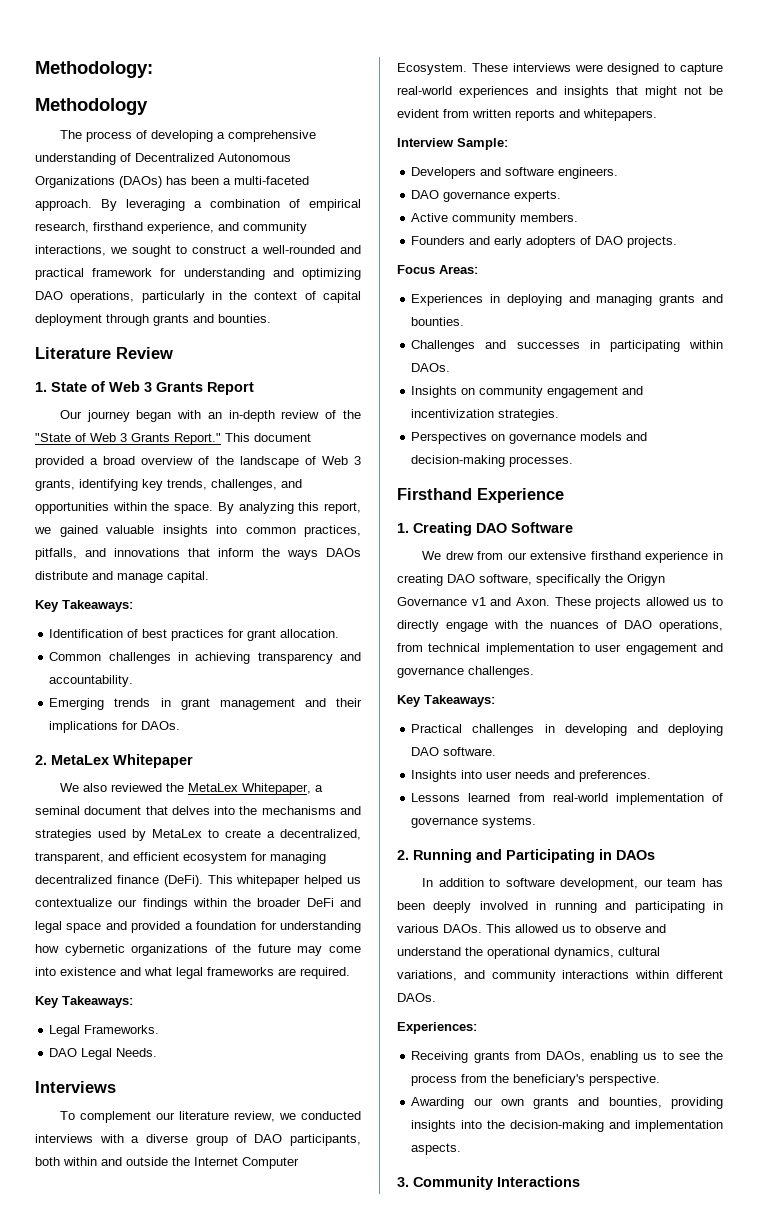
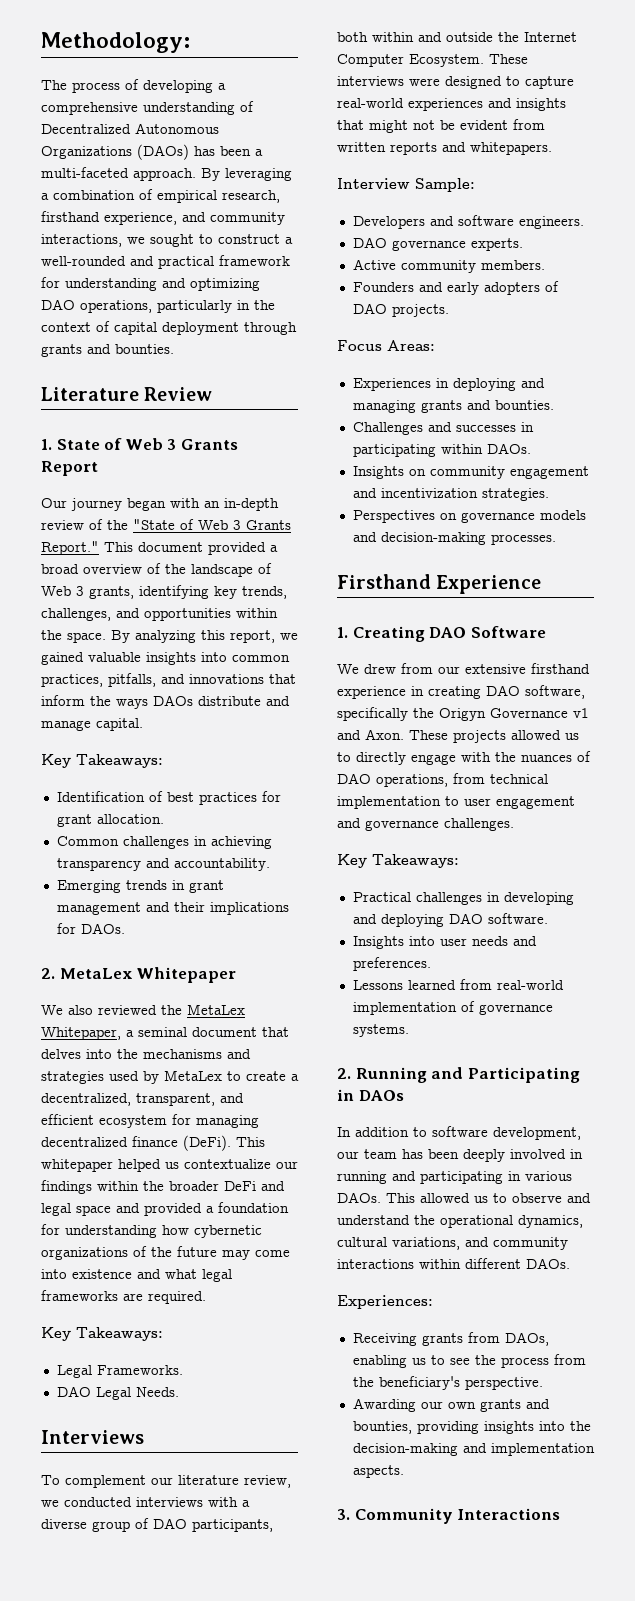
[35,98,148,115] // Methodology -> (190, 42) none

